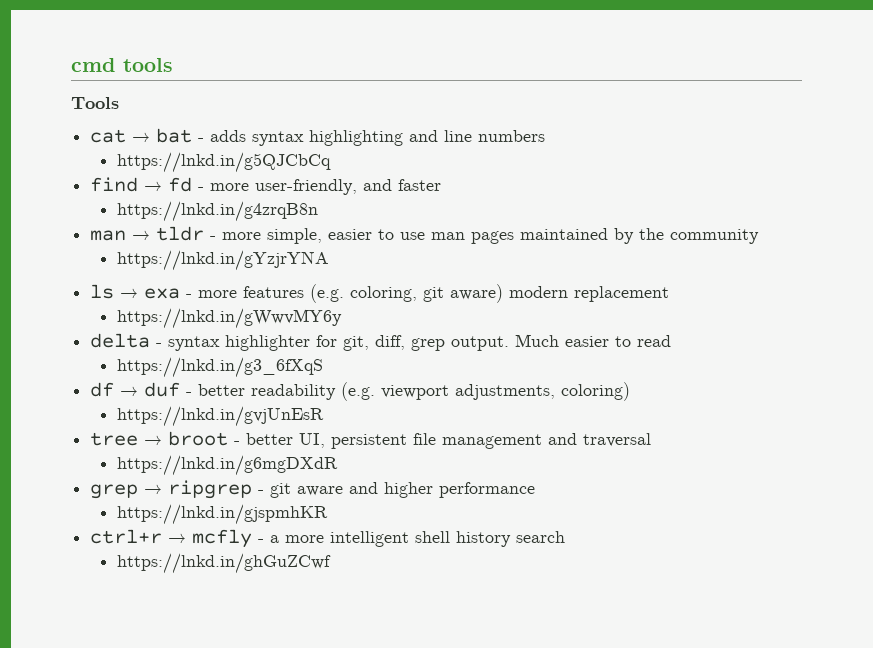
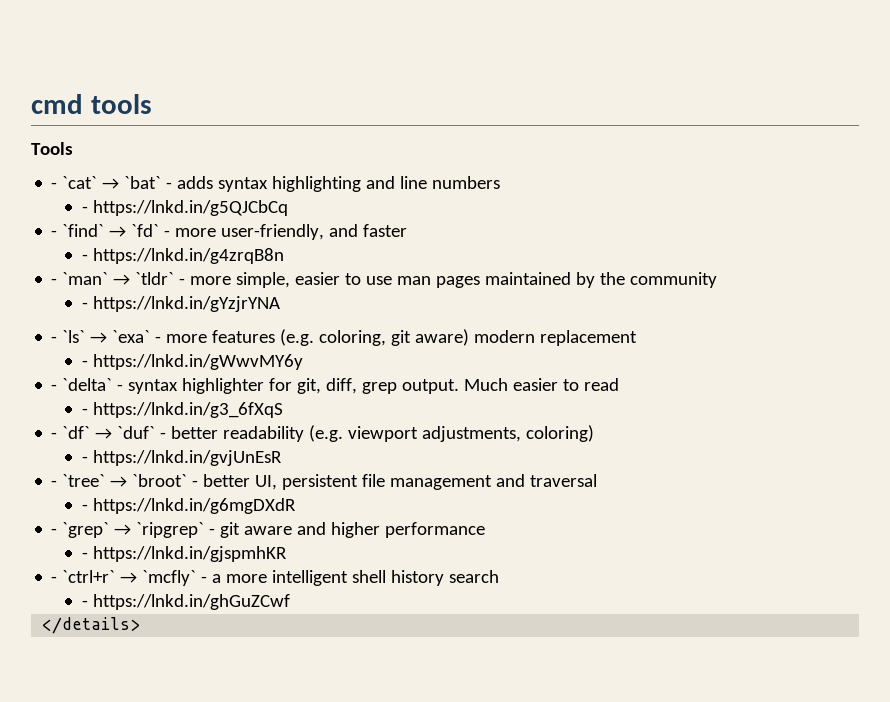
[90,128,193,143] cat → bat -> [51,176,162,189] - `cat` → `bat`
(546, 136) none -> [81,206,88,213] -
[90,177,193,192] find → fd -> [51,224,160,237] - `find` → `fd`
(442, 185) none -> [81,254,88,261] -
[90,226,205,241] man → tldr -> [51,272,175,285] - `man` → `tldr`
(760, 236) none -> [81,302,88,309] -
[90,284,181,299] ls → exa -> [51,330,151,343] - `ls` → `exa`
(670, 294) none -> [81,360,88,367] -
[90,333,151,348] delta -> [51,378,113,391] - `delta`
(672, 341) none -> [81,408,88,415] -
[90,382,181,397] df → duf -> [51,426,156,439] - `df` → `duf`
(631, 391) none -> [81,456,88,463] -
[90,431,229,446] tree → broot -> [51,474,188,487] - `tree` → `broot`
(652, 440) none -> [81,504,88,511] -
[90,480,253,499] grep → ripgrep -> [51,522,205,538] - `grep` → `ripgrep`
(536, 490) none -> [81,552,88,559] -
[90,529,253,548] ctrl+r → mcfly -> [51,570,197,586] - `ctrl+r` → `mcfly`
(566, 537) none -> [81,600,88,607] -
(331, 563) none -> [42,617,141,634] // </details>

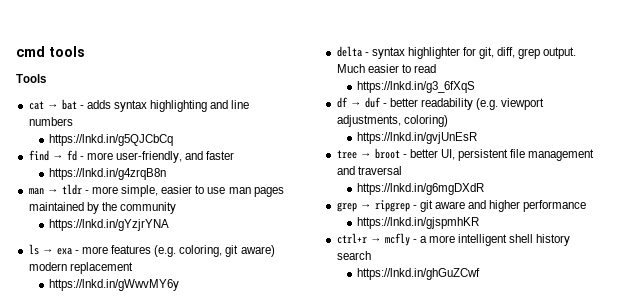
[51,176,162,189] - `cat` → `bat` -> [28,99,77,110] cat → bat
[81,206,88,213] - -> (73, 121) none
[51,224,160,237] - `find` → `fd` -> [28,150,77,161] find → fd
[81,254,88,261] - -> (235, 155) none
[51,272,175,285] - `man` → `tldr` -> [28,184,82,195] man → tldr
[81,302,88,309] - -> (176, 208) none
[51,330,151,343] - `ls` → `exa` -> [28,244,72,255] ls → exa
[81,360,88,367] - -> (133, 268) none
[51,378,113,391] - `delta` -> [336,46,362,57] delta
[81,408,88,415] - -> (436, 68) none
[51,426,156,439] - `df` → `duf` -> [336,97,381,108] df → duf
[81,456,88,463] - -> (448, 121) none
[51,474,188,487] - `tree` → `broot` -> [336,148,400,159] tree → broot
[81,504,88,511] - -> (402, 170) none
[51,522,205,538] - `grep` → `ripgrep` -> [336,200,410,212] grep → ripgrep
[81,552,88,559] - -> (587, 206) none
[51,570,197,586] - `ctrl+r` → `mcfly` -> [336,233,410,246] ctrl+r → mcfly
[81,600,88,607] - -> (371, 255) none
[42,617,141,634] // </details> -> (481, 274) none

